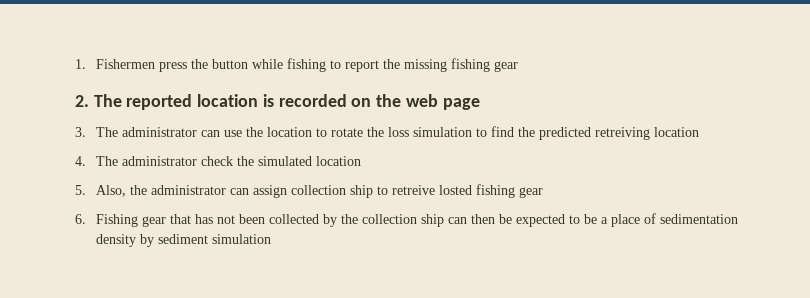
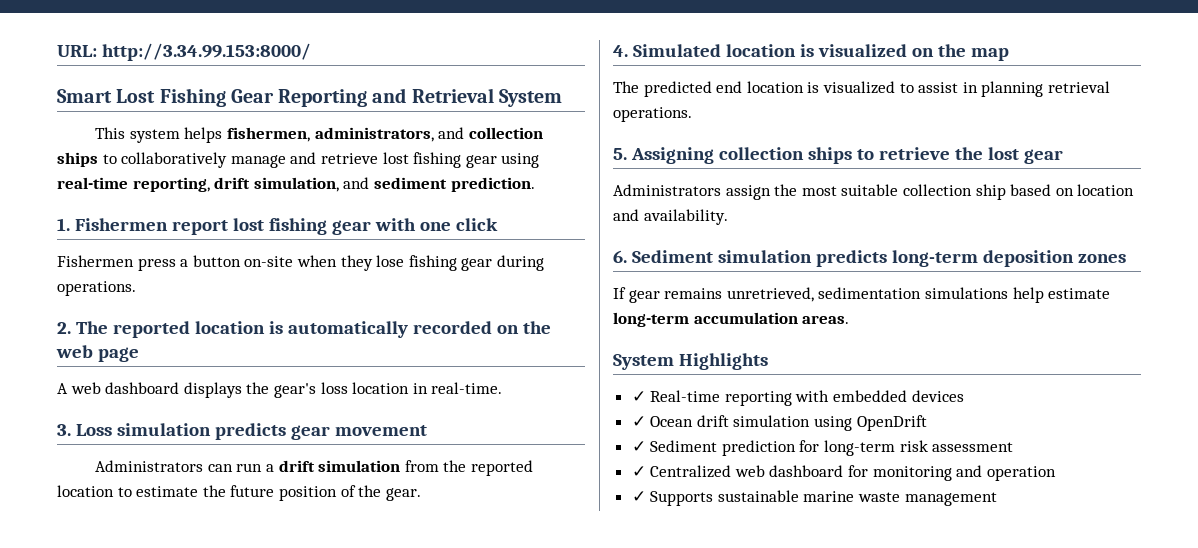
[75,58,519,72] 1. Fishermen press the button while fishing to report the missing fishing gear -> [57,43,311,61] [57,88,562,107] [95,127,543,143] [57,152,540,168] [57,177,535,192] [57,218,498,235] [57,255,544,271] [57,281,136,296] URL: http://3.34.99.153:8000/ // Smart Lost Fishing Gear Reporting and Retrieval System // This system helps fishermen, administrators, and collection ships to collaboratively manage and retrieve lost fishing gear using real-time reporting, drift simulation, and sediment prediction. // 1. Fishermen report lost fishing gear with one click // Fishermen press a button on-site when they lose fishing gear during operations.
(274, 100) none -> [287,321,408,338] automatically
[75,126,700,140] [75,156,362,166] [75,184,544,198] [75,213,739,227] [96,234,272,247] 3. The administrator can use the location to rotate the loss simulation to find the predicted retreiving location // 4. The administrator check the simulated location // 5. Also, the administrator can assign collection ship to retreive losted fishing gear // 6. Fishing gear that has not been collected by the collection ship can then be expected to be a place of sedimentation density by sediment simulation -> [57,382,503,398] [57,423,427,440] [95,460,534,476] [57,485,421,501] [613,44,1009,61] [613,81,1110,97] [613,107,692,122] [613,147,1063,164] [613,184,1135,200] [613,209,728,225] [613,250,1126,267] [613,287,1111,303] [613,312,850,327] [613,353,768,370] [631,390,964,406] [631,415,927,431] [631,440,1014,456] [631,465,1056,481] [631,490,997,506] A web dashboard displays the gear's loss location in real-time. // 3. Loss simulation predicts gear movement // Administrators can run a drift simulation from the reported location to estimate the future position of the gear. // 4. Simulated location is visualized on the map // The predicted end location is visualized to assist in planning retrieval operations. // 5. Assigning collection ships to retrieve the lost gear // Administrators assign the most suitable collection ship based on location and availability. // 6. Sediment simulation predicts long-term deposition zones // If gear remains unretrieved, sedimentation simulations help estimate long-term accumulation areas. // System Highlights // ✓ Real-time reporting with embedded devices // ✓ Ocean drift simulation using OpenDrift // ✓ Sediment prediction for long-term risk assessment // ✓ Centralized web dashboard for monitoring and operation // ✓ Supports sustainable marine waste management

